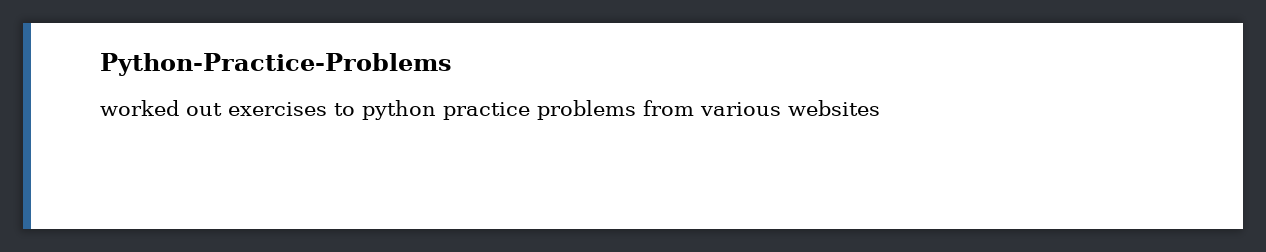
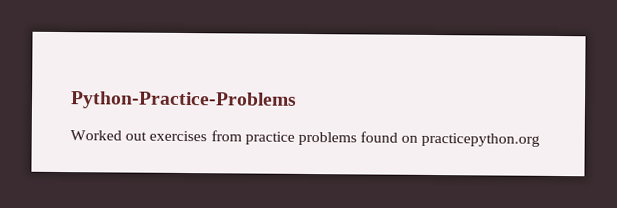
[100,100,179,116] worked -> [70,130,122,141] Worked
[334,100,880,120] to python practice problems from various websites -> [210,130,541,147] from practice problems found on practicepython.org

